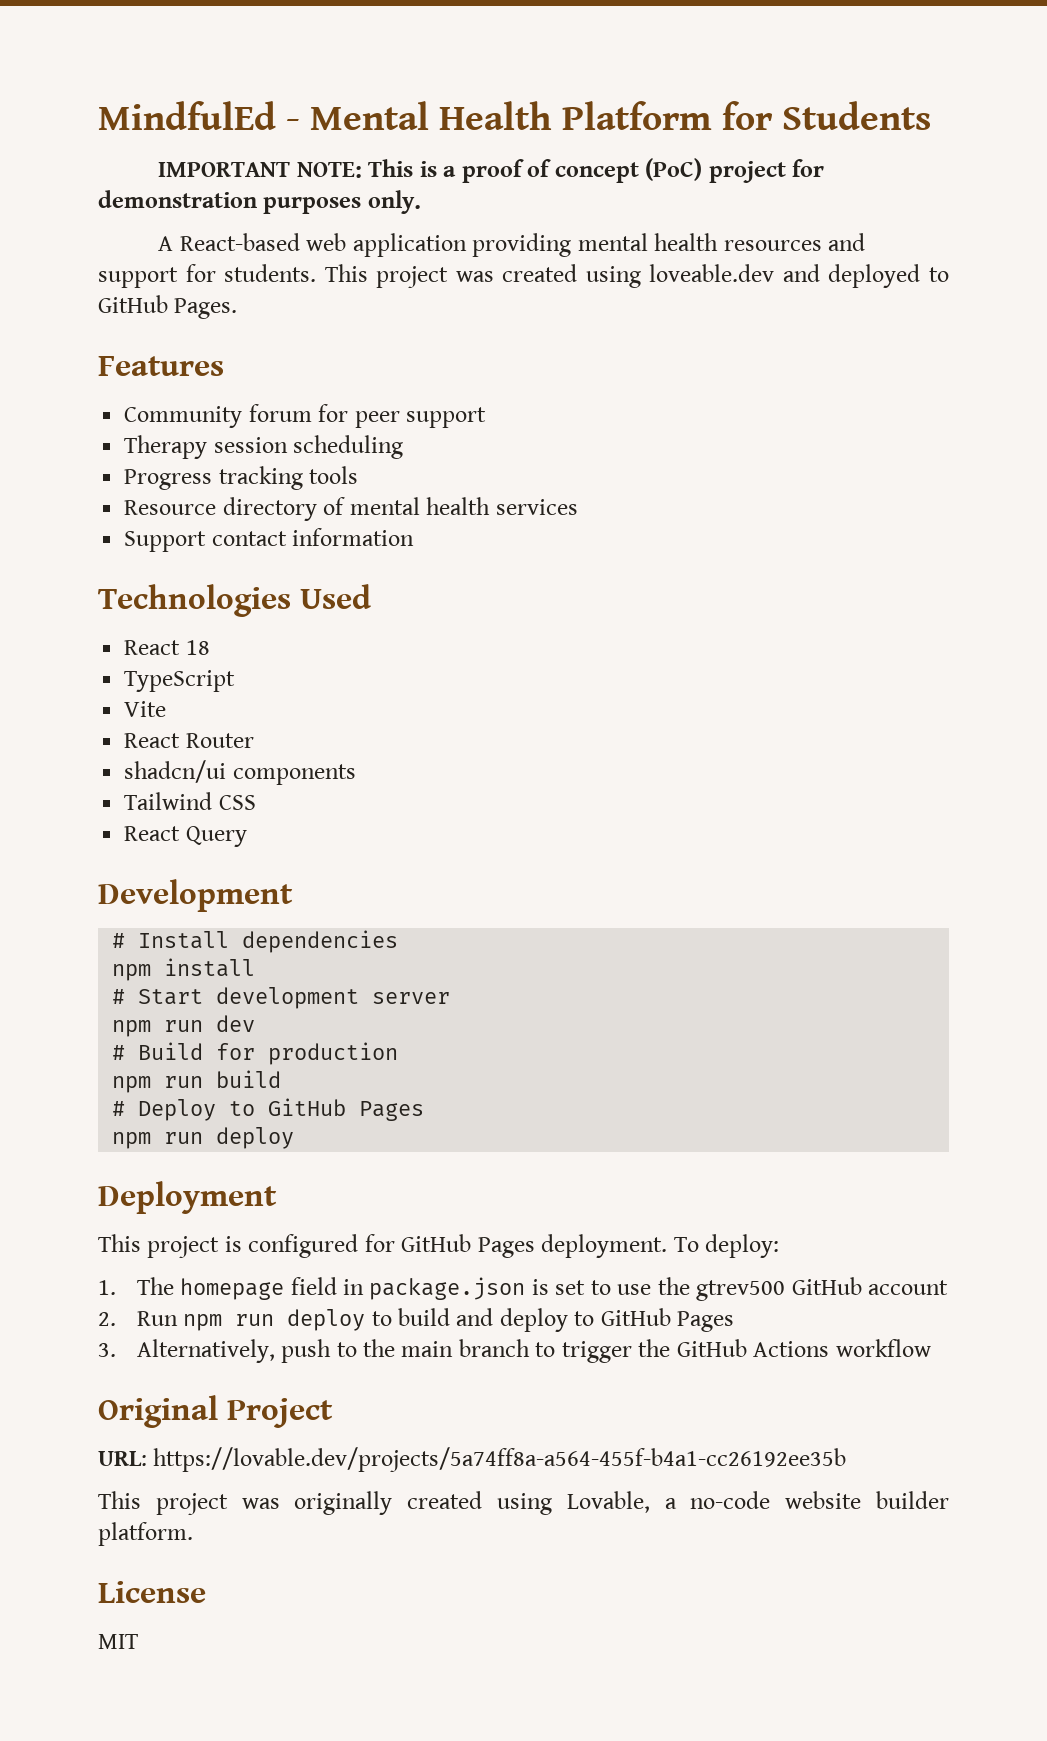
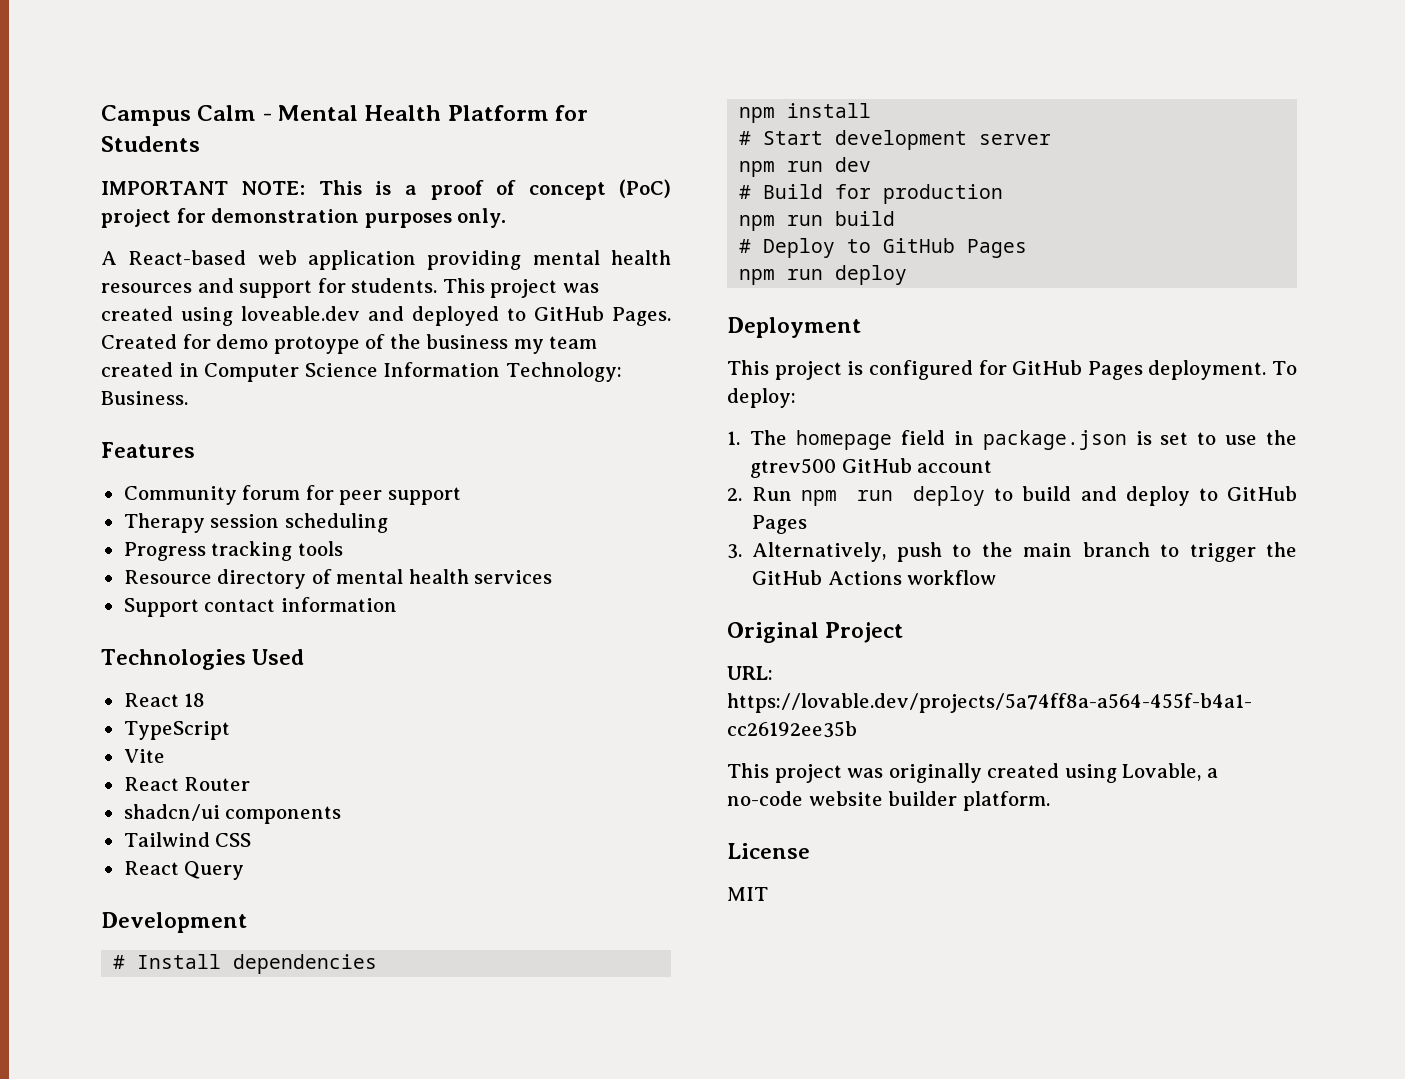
[98,101,276,130] MindfulEd -> [101,105,257,126] Campus Calm
(238, 308) none -> [101,334,598,354] [101,362,622,382] [101,391,188,405] Created for demo protoype of the business my team created in Computer Science Information Technology: Business.

